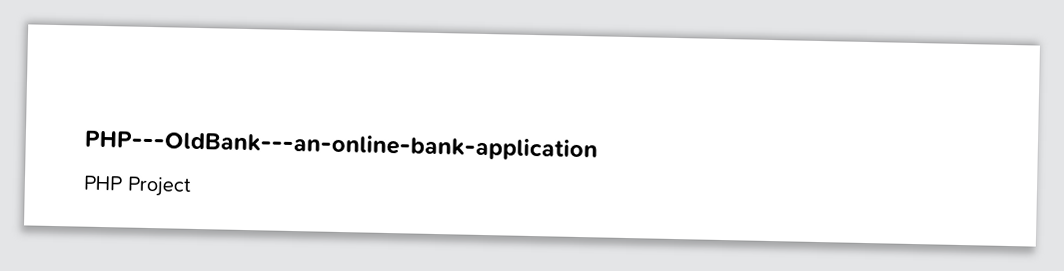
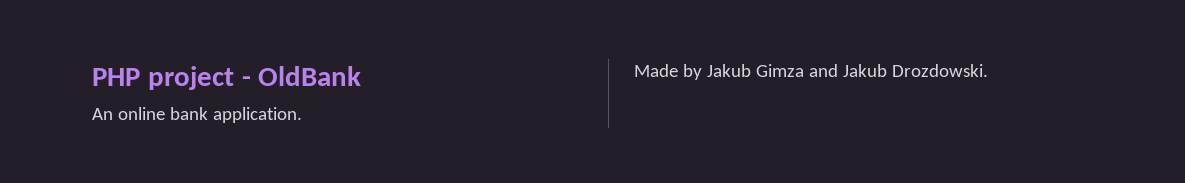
[84,129,598,162] [83,175,192,197] PHP---OldBank---an-online-bank-application // PHP Project -> [92,66,362,90] [92,107,302,123] [634,64,988,80] PHP project - OldBank // An online bank application. // Made by Jakub Gimza and Jakub Drozdowski.

